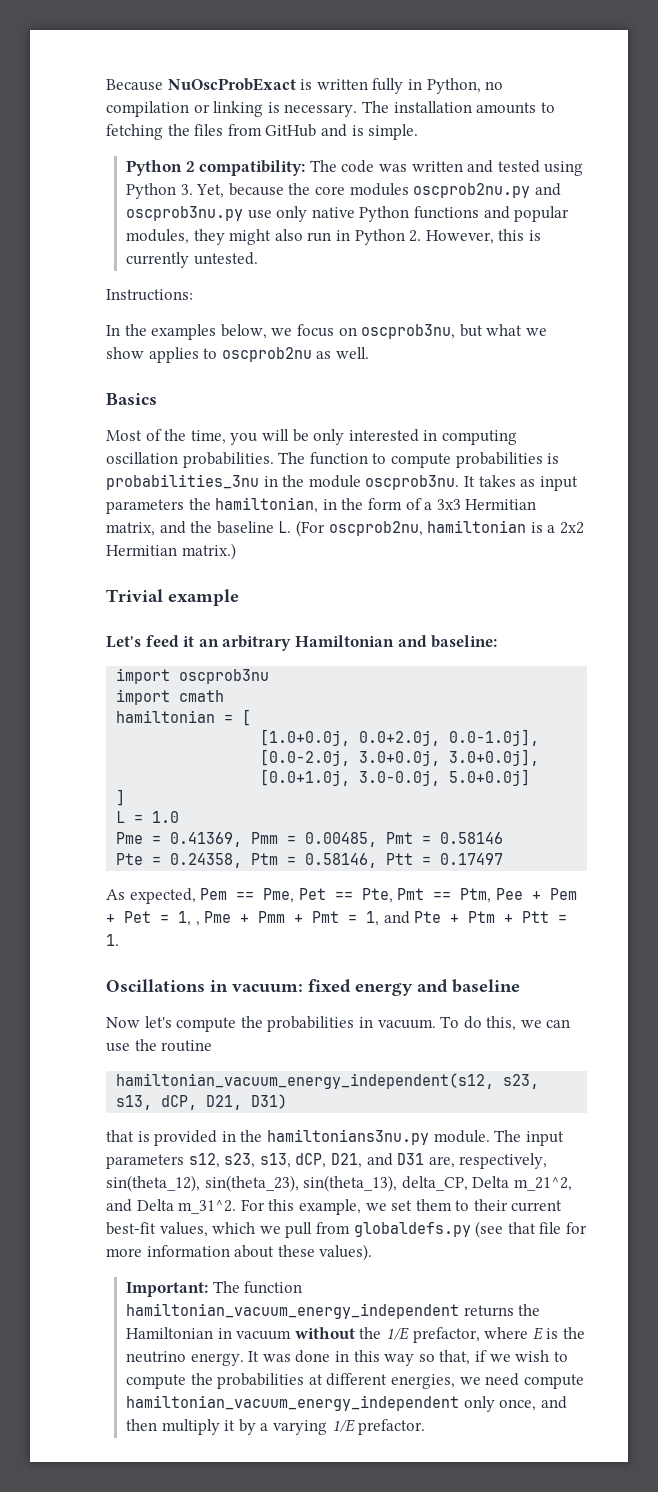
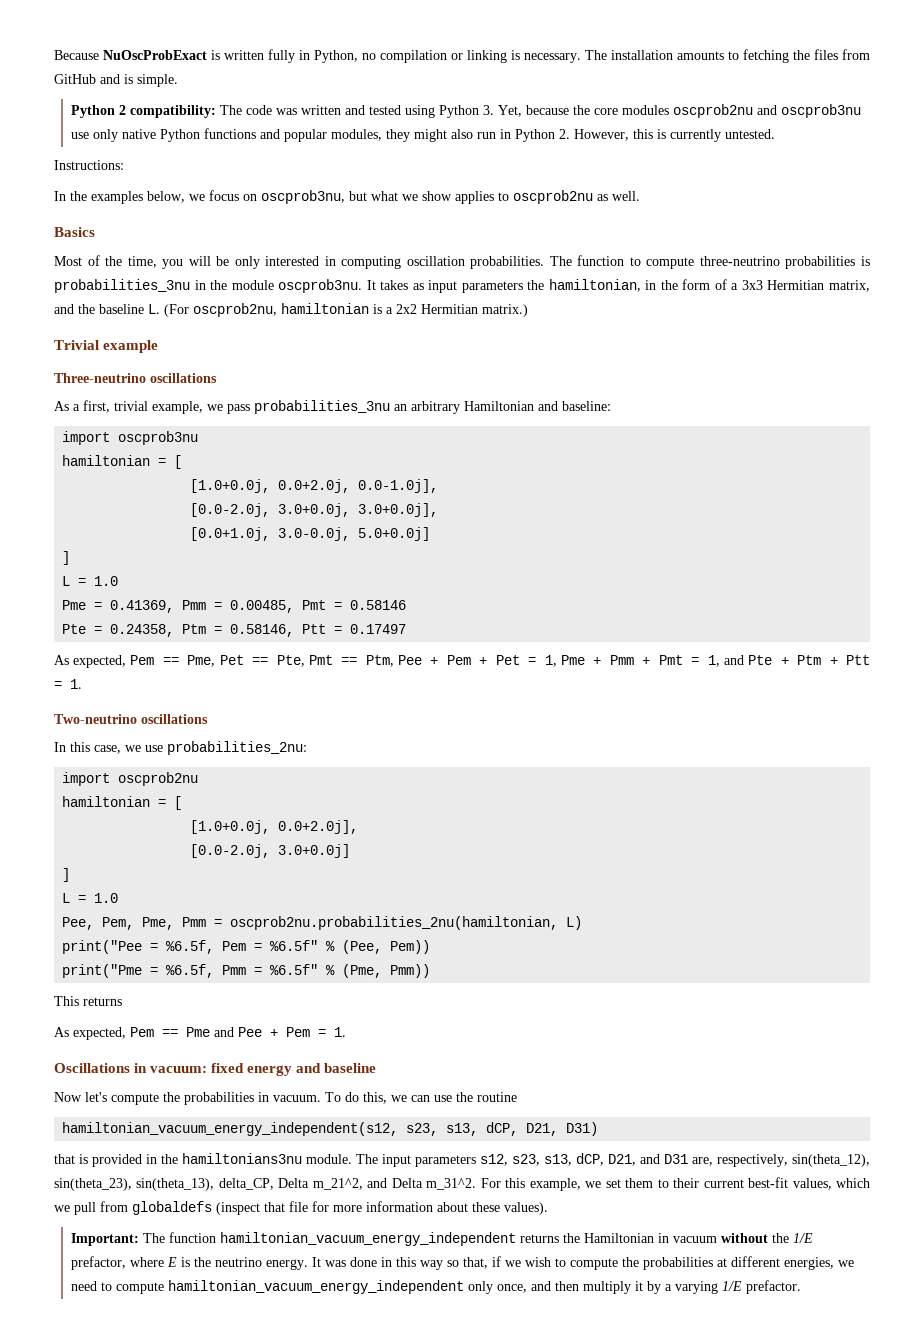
[413,183,561,198] [126,206,244,221] oscprob2nu.py and oscprob3nu.py -> [672,104,861,118] oscprob2nu and oscprob3nu
(451, 460) none -> [699,256,780,266] three-neutrino
[106,635,195,648] Let's feed it -> [54,373,217,383] [54,400,390,414] Three-neutrino oscillations // As a first, trivial example, we pass probabilities_3nu
[116,689,225,705] // import cmath -> (199, 438) none
[195,921,200,926] , -> (557, 661) none
(119, 940) none -> [54,714,208,724] [54,741,307,755] [62,772,199,786] [62,796,183,810] [190,820,359,834] [190,844,351,858] [62,868,71,882] [62,893,119,903] [62,916,583,930] [62,940,431,954] [62,964,431,978] [54,996,122,1006] [54,1027,346,1040] // Two-neutrino oscillations // In this case, we use probabilities_2nu: // import oscprob2nu // hamiltonian = [ // [1.0+0.0j, 0.0+2.0j], // [0.0-2.0j, 3.0+0.0j] // ] // L = 1.0 // Pee, Pem, Pme, Pmm = oscprob2nu.probabilities_2nu(hamiltonian, L) // print("Pee = %6.5f, Pem = %6.5f" % (Pee, Pem)) // print("Pme = %6.5f, Pmm = %6.5f" % (Pme, Pmm)) // This returns // As expected, Pem == Pme and Pee + Pem = 1.
[266,1129,429,1145] hamiltonians3nu.py -> [182,1153,302,1164] hamiltonians3nu
[353,1221,504,1238] globaldefs.py (see -> [132,1201,260,1215] globaldefs (inspect
(520, 1379) none -> [100,1282,112,1291] to

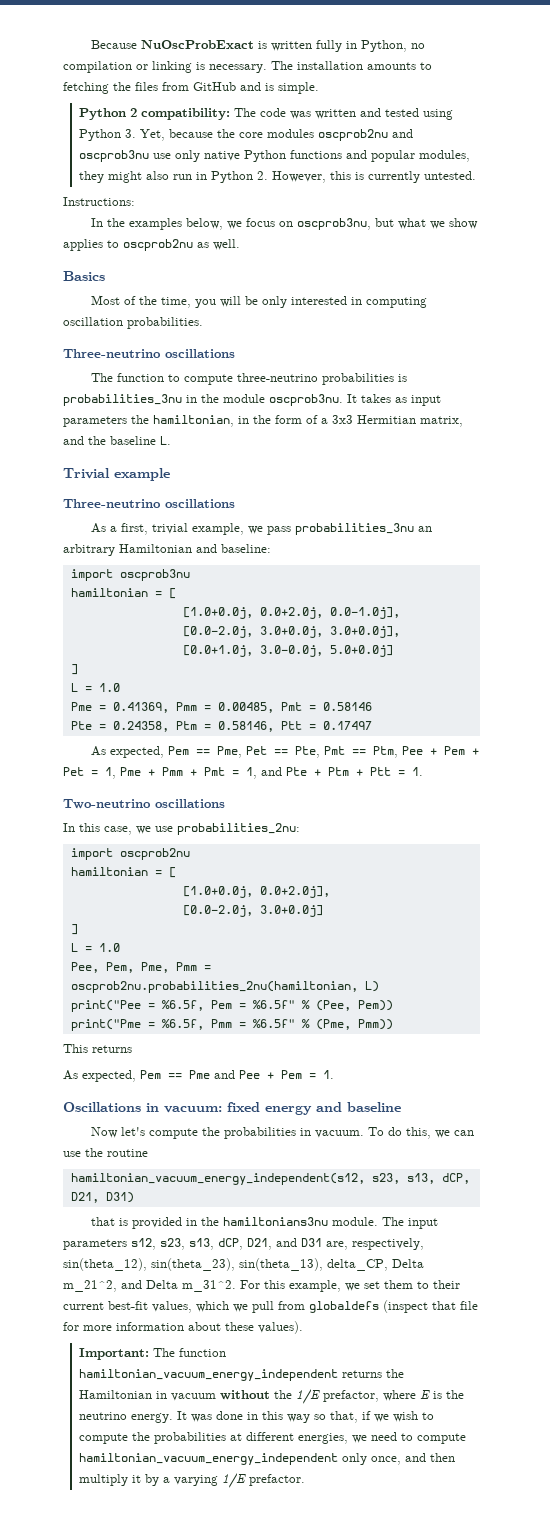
(545, 262) none -> [63,349,235,358] // Three-neutrino oscillations //
[164,303,528,317] (For oscprob2nu, hamiltonian is a 2x2 Hermitian matrix.) -> (171, 440) none

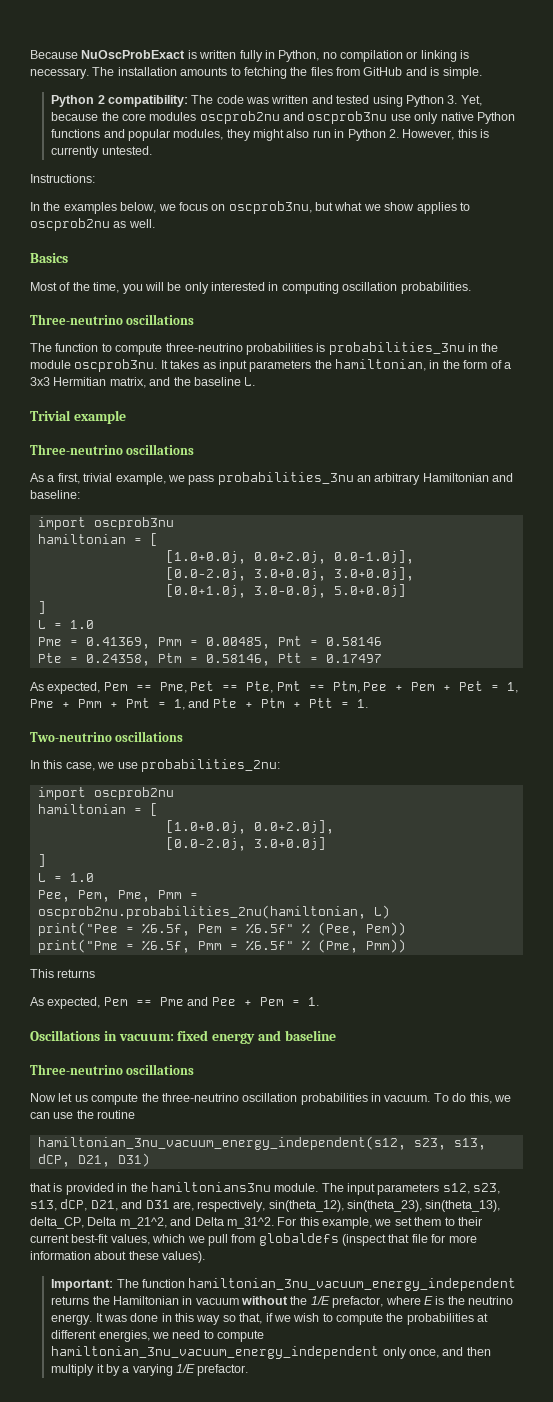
(401, 1107) none -> [30,1064,195,1075] // Three-neutrino oscillations
[121,1127,221,1139] let's compute the -> [58,1093,298,1105] let us compute the three-neutrino oscillation
[70,1173,365,1185] hamiltonian_vacuum_energy_independent(s12, -> [37,1136,406,1150] hamiltonian_3nu_vacuum_energy_independent(s12,
[79,1369,339,1381] hamiltonian_vacuum_energy_independent -> [188,1278,517,1291] hamiltonian_3nu_vacuum_energy_independent
[79,1453,339,1465] hamiltonian_vacuum_energy_independent -> [51,1346,380,1359] hamiltonian_3nu_vacuum_energy_independent

